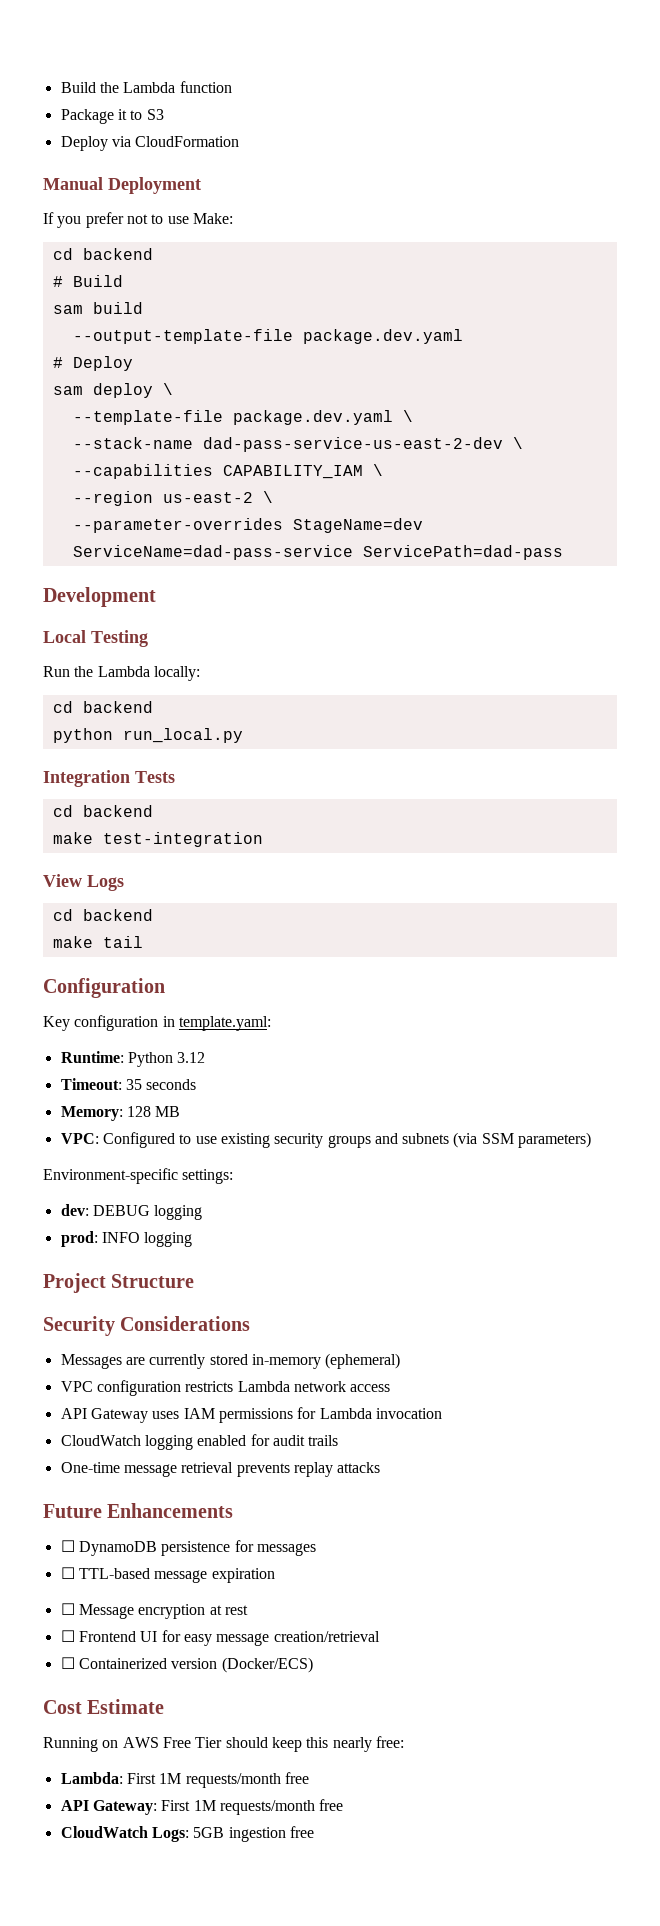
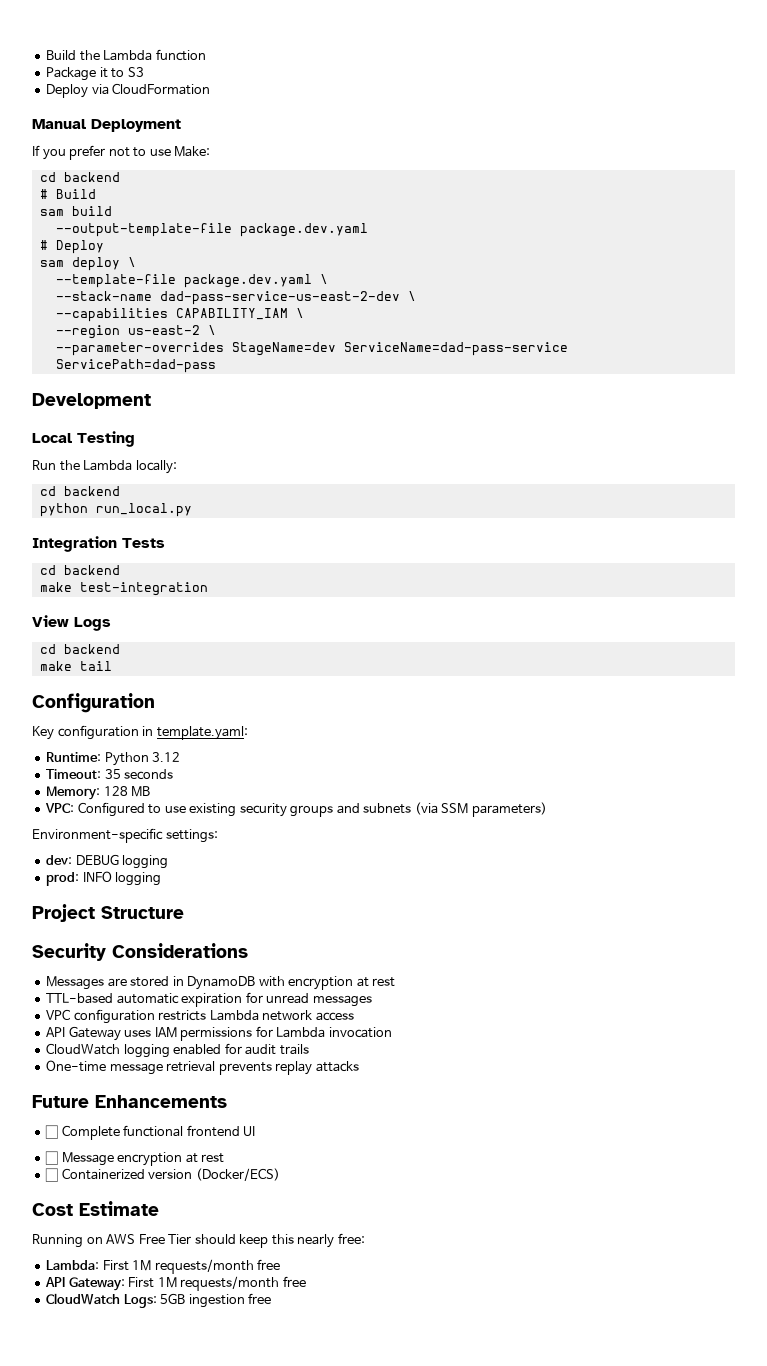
[149,1353,401,1369] currently stored in-memory (ephemeral) -> [130,976,396,990] [46,992,372,1007] stored in DynamoDB with encryption at rest // TTL-based automatic expiration for unread messages
[78,1540,316,1556] [60,1567,275,1583] DynamoDB persistence for messages // ☐ TTL-based message expiration -> [61,1125,256,1140] Complete functional frontend UI
[60,1630,380,1646] // ☐ Frontend UI for easy message creation/retrieval -> (225, 1158) none

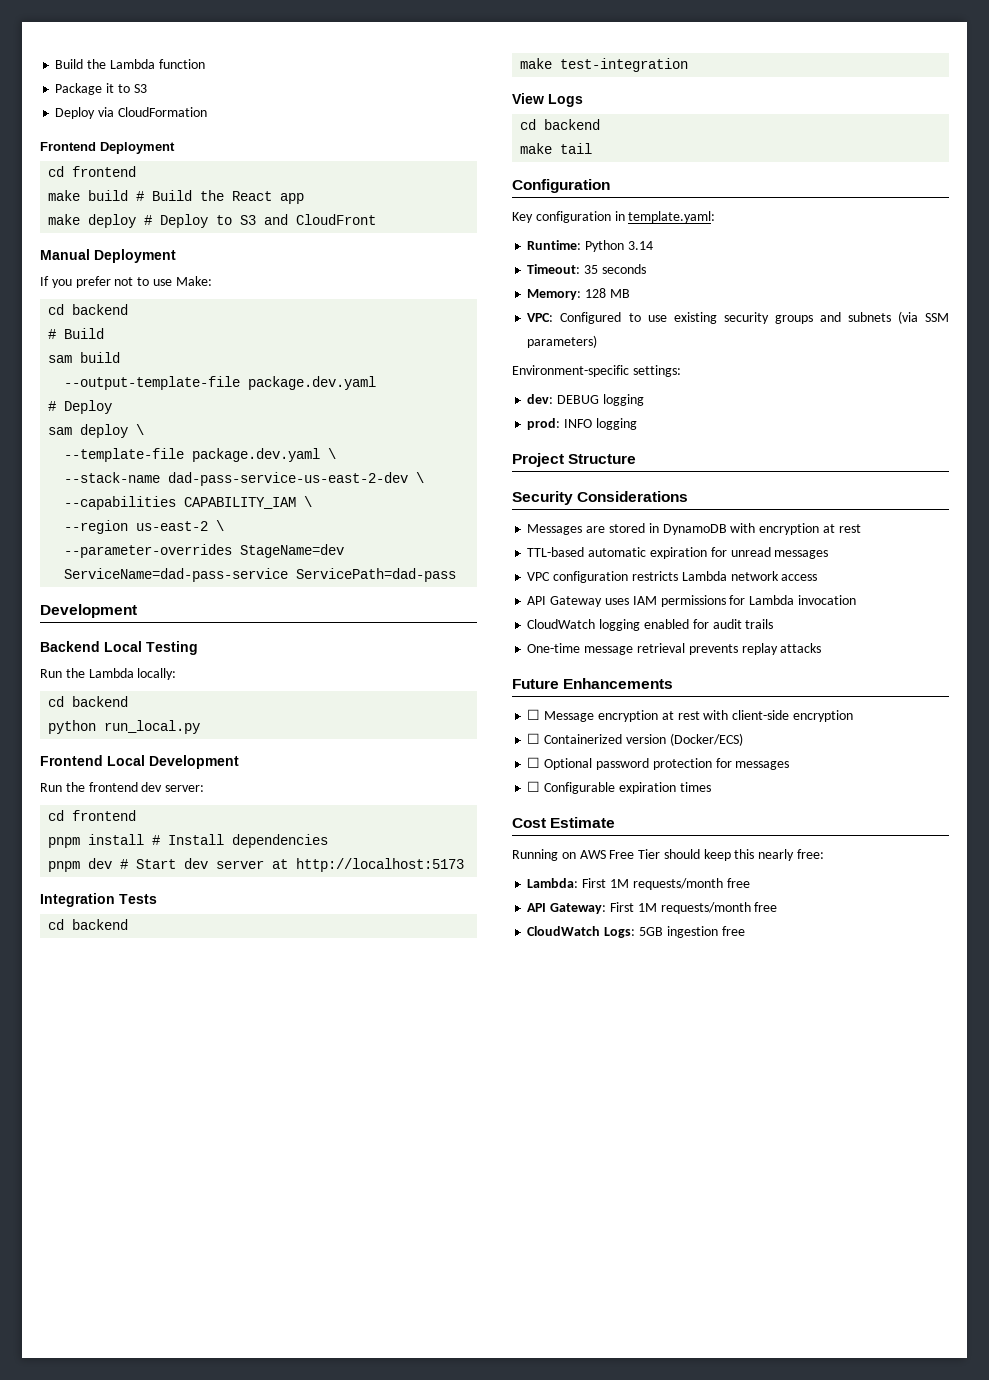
(211, 89) none -> [40,142,175,154] [48,166,137,177] [48,190,305,204] [48,214,377,228] // Frontend Deployment // cd frontend // make build # Build the React app // make deploy # Deploy to S3 and CloudFront
(151, 401) none -> [40,641,100,652] Backend
(192, 510) none -> [40,755,239,769] [40,782,205,792] [48,810,137,821] [48,834,329,848] [48,858,465,872] // Frontend Local Development // Run the frontend dev server: // cd frontend // pnpm install # Install dependencies // pnpm dev # Start dev server at http://localhost:5173
[152,752,181,762] 3.12 -> [627,241,653,250] 3.14
[45,1125,256,1140] // ☐ Complete functional frontend UI -> (674, 683) none
(225, 1158) none -> [703,710,853,722] with client-side encryption
(280, 1174) none -> [527,757,790,770] [527,781,711,794] // ☐ Optional password protection for messages // ☐ Configurable expiration times

